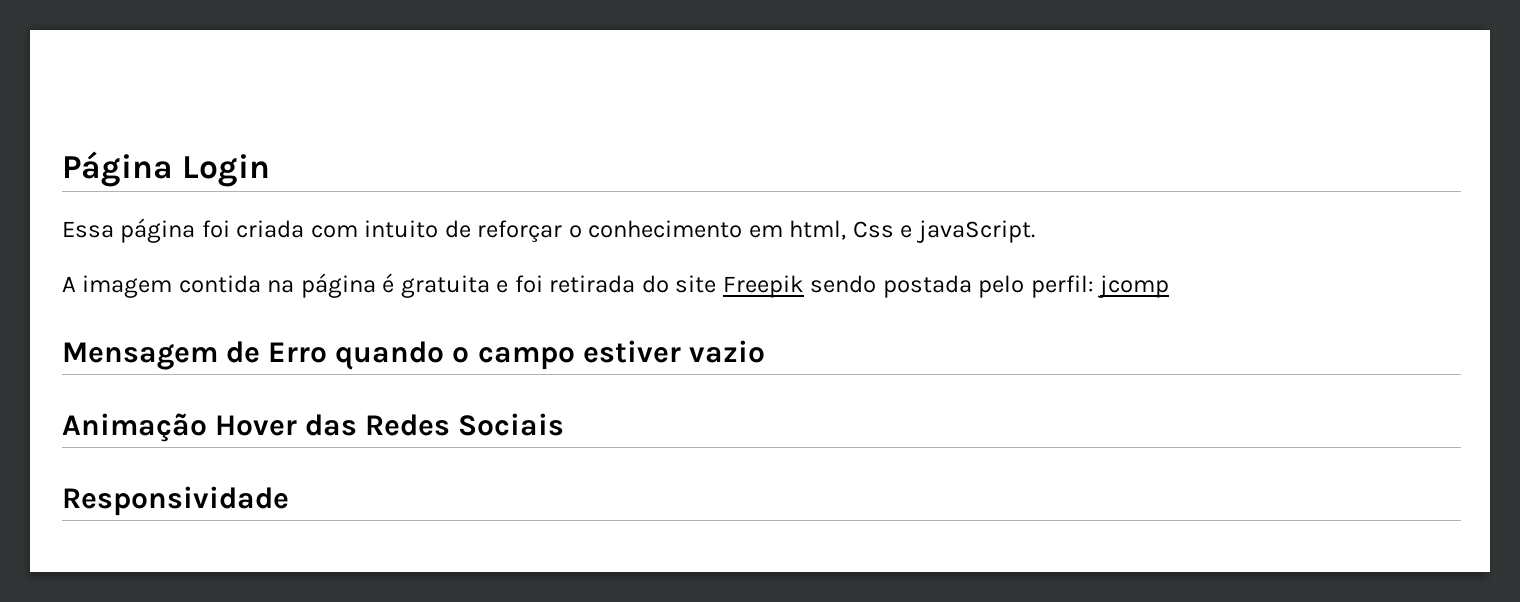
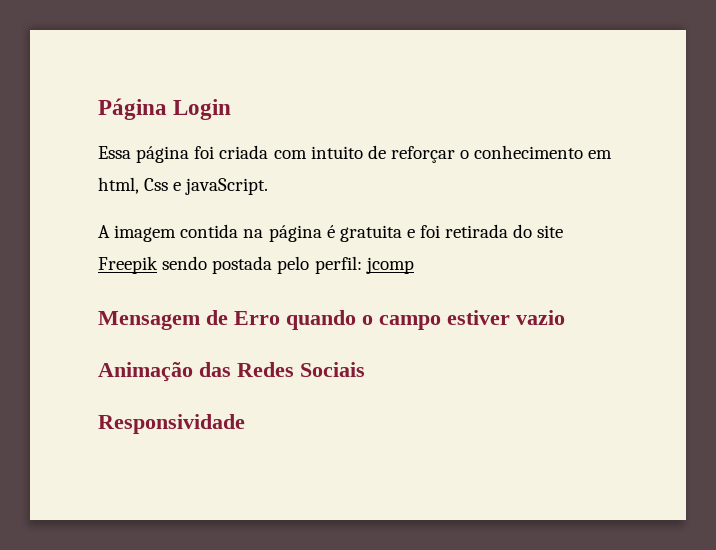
[215,415,298,436] Hover -> (193, 372) none

